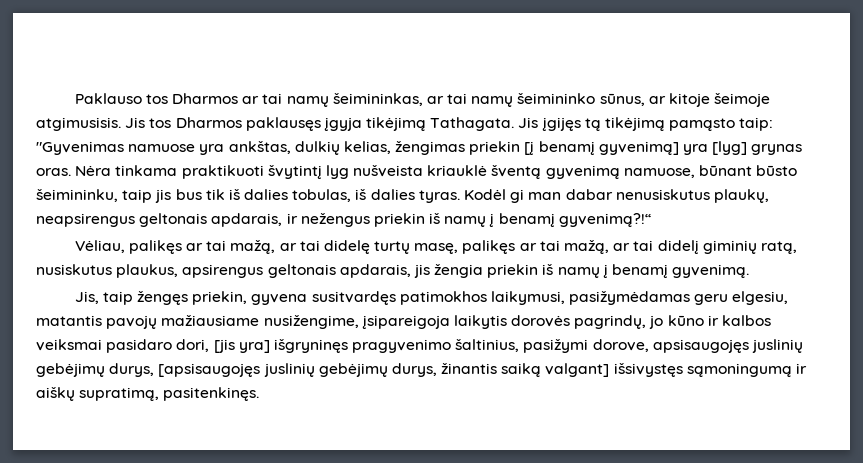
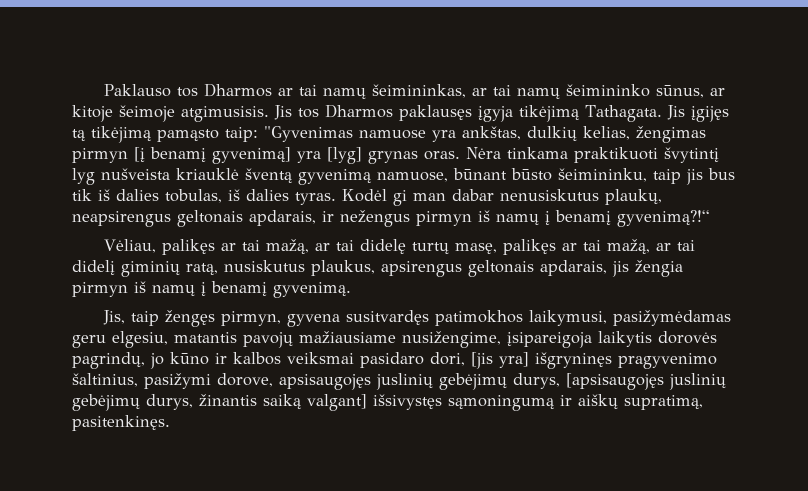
[469,141,521,155] priekin -> [72,148,128,163] pirmyn
[373,213,425,227] priekin -> [416,211,472,226] pirmyn
[487,264,539,278] priekin -> [72,282,128,297] pirmyn
[192,291,248,305] priekin, -> [220,311,281,326] pirmyn,

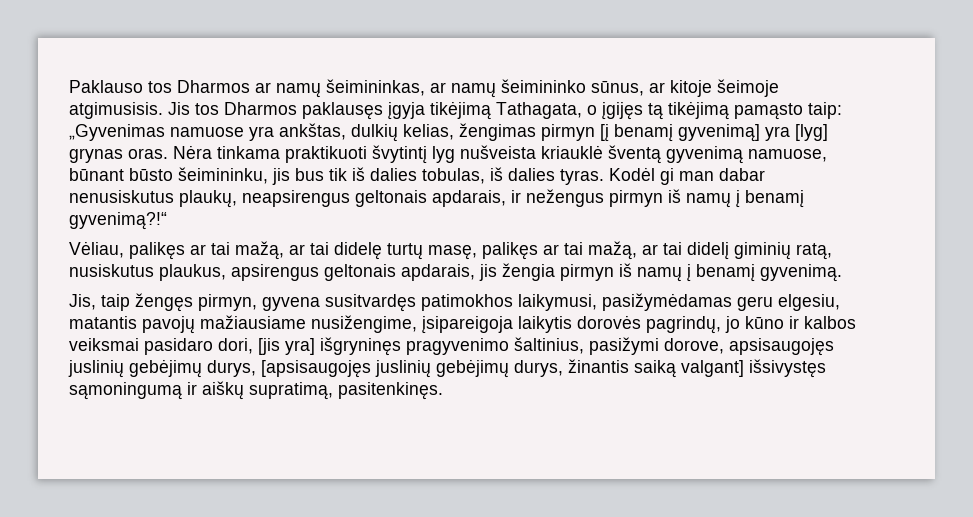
[298,85,317,96] tai -> (271, 87) none
[492,85,511,96] tai -> (446, 87) none
[585,105,685,122] Tathagata. Jis -> [496,102,597,119] Tathagata, o
[264,126,353,142] "Gyvenimas -> [69,124,165,141] „Gyvenimas
[653,169,681,184] taip -> (268, 175) none

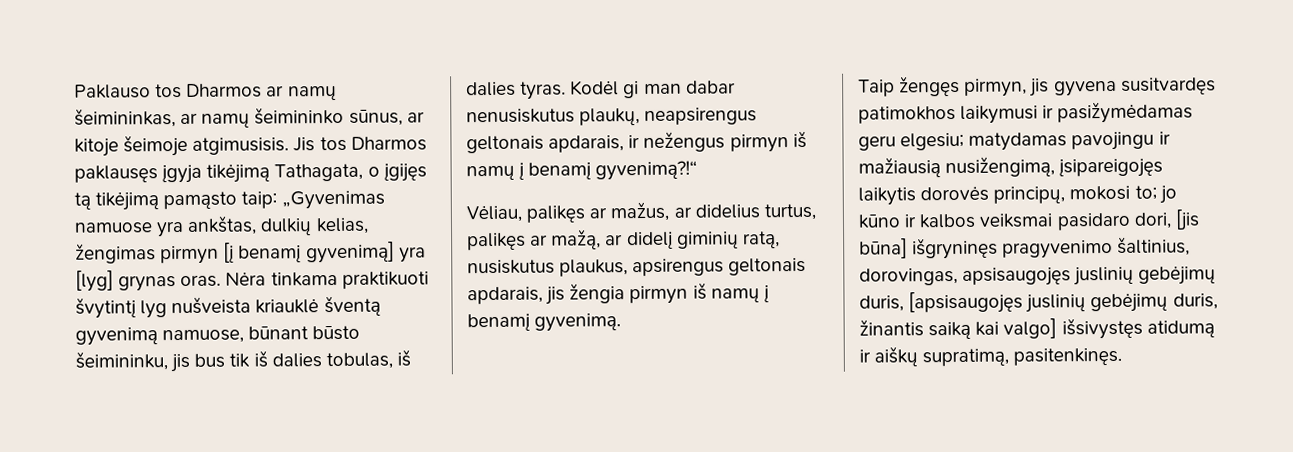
[211,241,682,260] tai mažą, ar tai didelę turtų masę, palikęs ar tai mažą, ar tai -> [610,201,816,222] [467,229,624,251] mažus, ar didelius turtus, palikęs ar mažą, ar
[69,294,130,311] Jis, taip -> [858,79,895,97] Taip
(257, 302) none -> [1029,78,1050,97] jis
[518,293,840,311] [69,315,721,334] laikymusi, pasižymėdamas geru elgesiu, matantis pavojų mažiausiame nusižengime, įsipareigoja laikytis dorovės pagrindų, -> [960,101,1194,124] [858,131,1171,151] [858,156,1164,178] [858,185,1157,206] laikymusi ir pasižymėdamas geru elgesiu; matydamas pavojingu ir mažiausią nusižengimą, įsipareigojęs laikytis dorovės principų, mokosi to;
[285,338,315,355] yra] -> [859,238,908,259] būna]
[589,337,724,355] pasižymi dorove, -> [859,267,958,286] dorovingas,
[207,360,256,377] durys, -> [859,295,904,312] duris,
[514,360,563,377] durys, -> [1172,293,1218,310] duris,
[681,359,826,378] [69,382,182,400] valgant] išsivystęs sąmoningumą -> [975,317,1215,340] kai valgo] išsivystęs atidumą

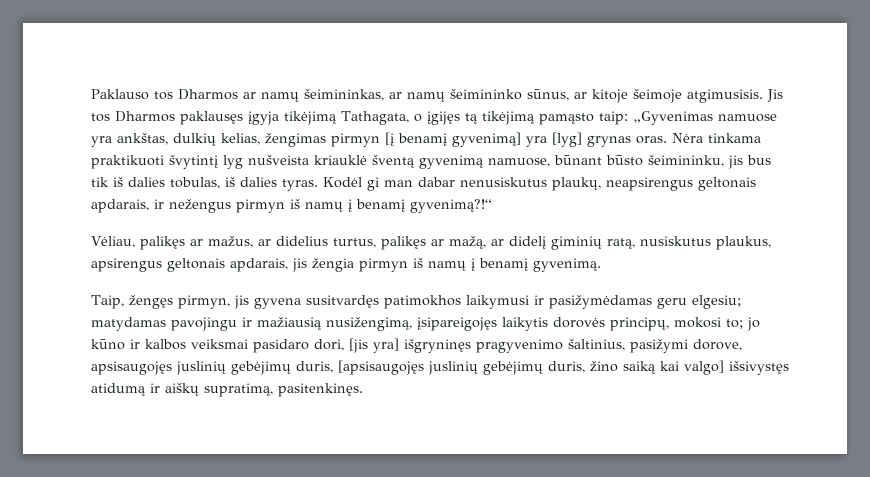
[858,79,895,97] Taip -> [91,295,124,309] Taip,
[859,238,908,259] būna] -> [373,338,399,353] yra]
[859,267,958,286] dorovingas, -> [630,339,742,353] pasižymi dorove,
[859,319,924,337] žinantis -> [590,361,618,372] žino

